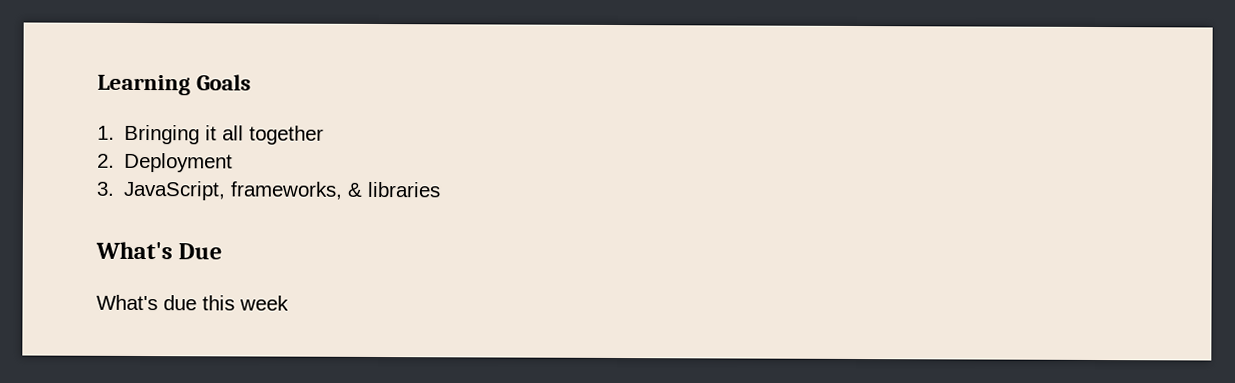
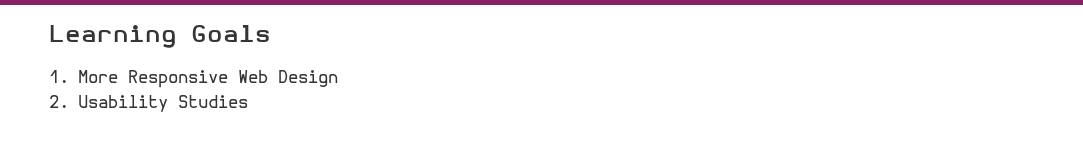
[124,124,325,145] [97,152,234,173] [96,180,442,201] [95,241,223,260] [96,294,289,311] Bringing it all together // 2. Deployment // 3. JavaScript, frameworks, & libraries // What's Due // What's due this week -> [77,70,338,88] [49,95,248,112] More Responsive Web Design // 2. Usability Studies

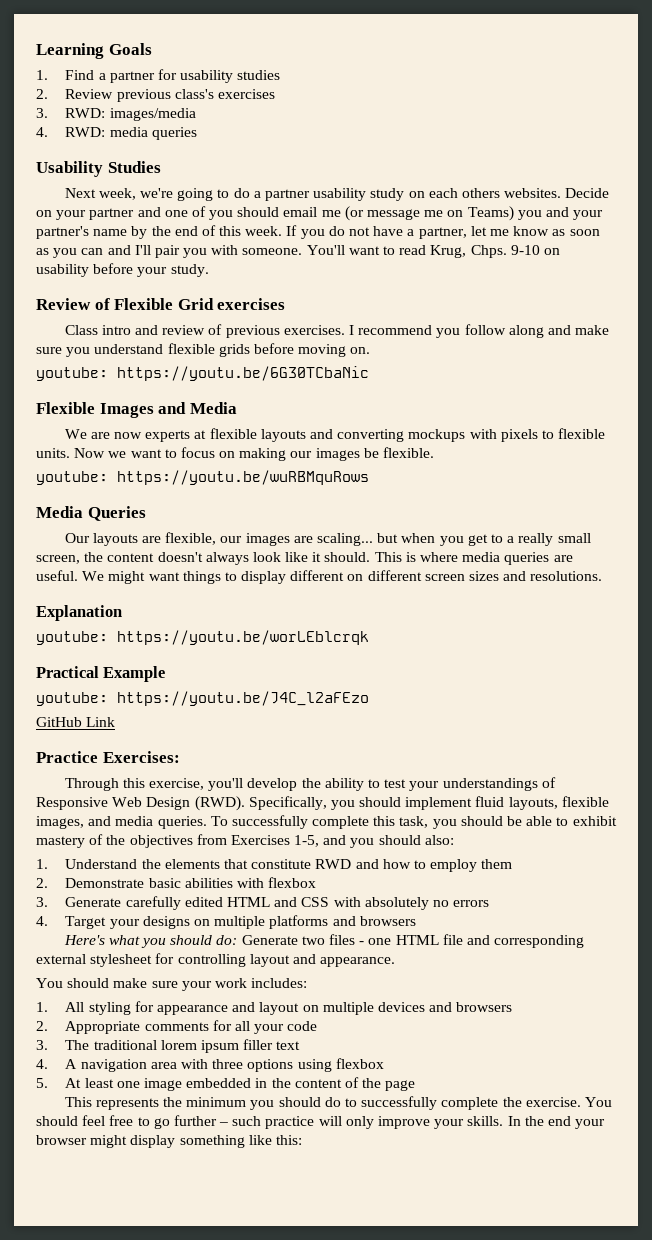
[77,70,338,88] [49,95,248,112] More Responsive Web Design // 2. Usability Studies -> [65,69,281,83] [36,89,275,102] [36,108,196,121] [36,127,197,140] [36,161,161,177] [64,188,610,201] [36,206,604,221] [36,225,600,239] [36,245,560,258] [36,263,209,277] [36,298,286,310] [64,324,610,338] [36,343,371,357] [36,366,369,381] [36,402,237,418] [64,428,606,442] [36,447,435,461] [36,470,369,485] [36,506,146,521] [64,532,591,546] [36,552,573,565] [36,570,603,584] [36,605,122,621] [36,630,369,645] [36,666,166,682] [36,691,369,706] [36,717,116,727] [36,751,180,763] [64,777,556,791] [36,796,609,811] [36,815,617,829] [36,834,454,848] [36,859,513,872] [36,877,317,888] [36,896,490,910] [36,915,416,929] [63,934,585,948] [36,953,396,967] [36,978,308,991] [36,1001,513,1015] [36,1020,318,1034] [36,1039,301,1053] [36,1058,384,1072] [36,1077,416,1091] [64,1096,612,1110] [36,1115,606,1129] [36,1135,302,1148] Find a partner for usability studies // 2. Review previous class's exercises // 3. RWD: images/media // 4. RWD: media queries // Usability Studies // Next week, we're going to do a partner usability study on each others websites. Decide on your partner and one of you should email me (or message me on Teams) you and your partner's name by the end of this week. If you do not have a partner, let me know as soon as you can and I'll pair you with someone. You'll want to read Krug, Chps. 9-10 on usability before your study. // Review of Flexible Grid exercises // Class intro and review of previous exercises. I recommend you follow along and make sure you understand flexible grids before moving on. // youtube: https://youtu.be/6G30TCbaNic // Flexible Images and Media // We are now experts at flexible layouts and converting mockups with pixels to flexible units. Now we want to focus on making our images be flexible. // youtube: https://youtu.be/wuRBMquRows // Media Queries // Our layouts are flexible, our images are scaling... but when you get to a really small screen, the content doesn't always look like it should. This is where media queries are useful. We might want things to display different on different screen sizes and resolutions. // Explanation // youtube: https://youtu.be/worLEblcrqk // Practical Example // youtube: https://youtu.be/J4C_l2aFEzo // GitHub Link // Practice Exercises: // Through this exercise, you'll develop the ability to test your understandings of Responsive Web Design (RWD). Specifically, you should implement fluid layouts, flexible images, and media queries. To successfully complete this task, you should be able to exhibit mastery of the objectives from Exercises 1-5, and you should also: // 1. Understand the elements that constitute RWD and how to employ them // 2. Demonstrate basic abilities with flexbox // 3. Generate carefully edited HTML and CSS with absolutely no errors // 4. Target your designs on multiple platforms and browsers // Here's what you should do: Generate two files - one HTML file and corresponding external stylesheet for controlling layout and appearance. // You should make sure your work includes: // 1. All styling for appearance and layout on multiple devices and browsers // 2. Appropriate comments for all your code // 3. The traditional lorem ipsum filler text // 4. A navigation area with three options using flexbox // 5. At least one image embedded in the content of the page // This represents the minimum you should do to successfully complete the exercise. You should feel free to go further – such practice will only improve your skills. In the end your browser might display something like this:

